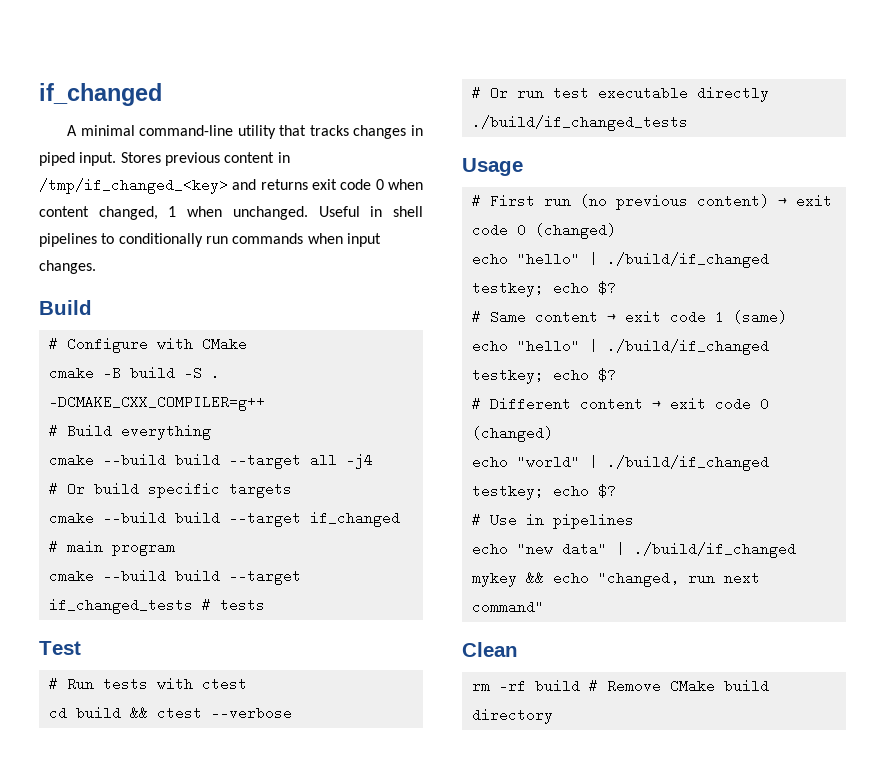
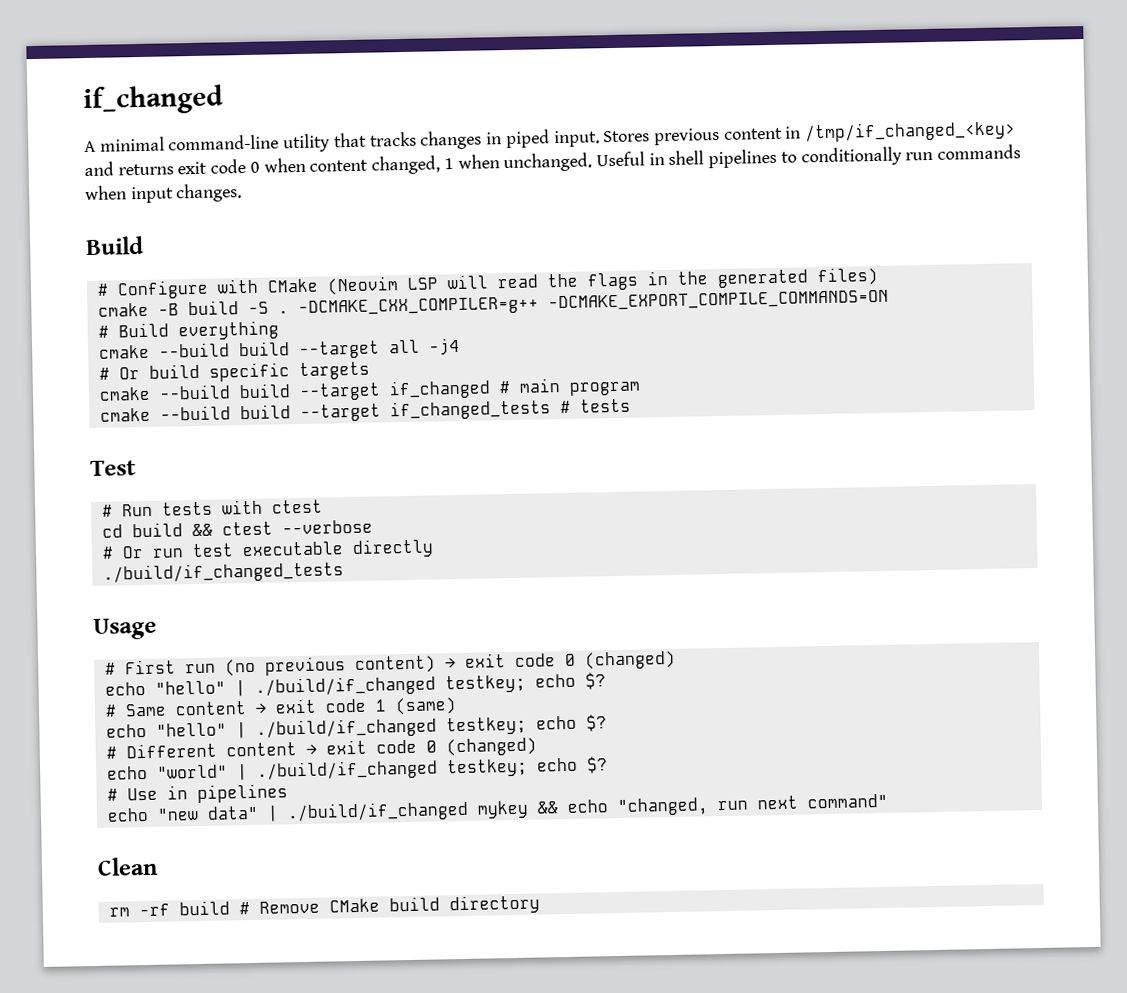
(247, 344) none -> [326,266,879,296] (Neovim LSP will read the flags in the generated files)
(265, 403) none -> [547,289,889,312] -DCMAKE_EXPORT_COMPILE_COMMANDS=ON

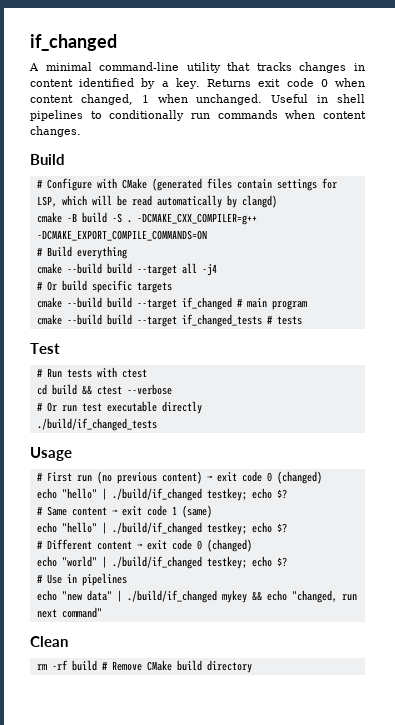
[505,120,1017,149] [84,161,174,177] piped input. Stores previous content in /tmp/if_changed_<key> and returns -> [30,78,252,89] content identified by a key. Returns
[130,186,174,204] input -> [322,111,366,119] content
[326,266,879,296] (Neovim LSP will read the flags in the generated files) -> [151,178,337,191] [36,195,277,208] (generated files contain settings for LSP, which will be read automatically by clangd)

